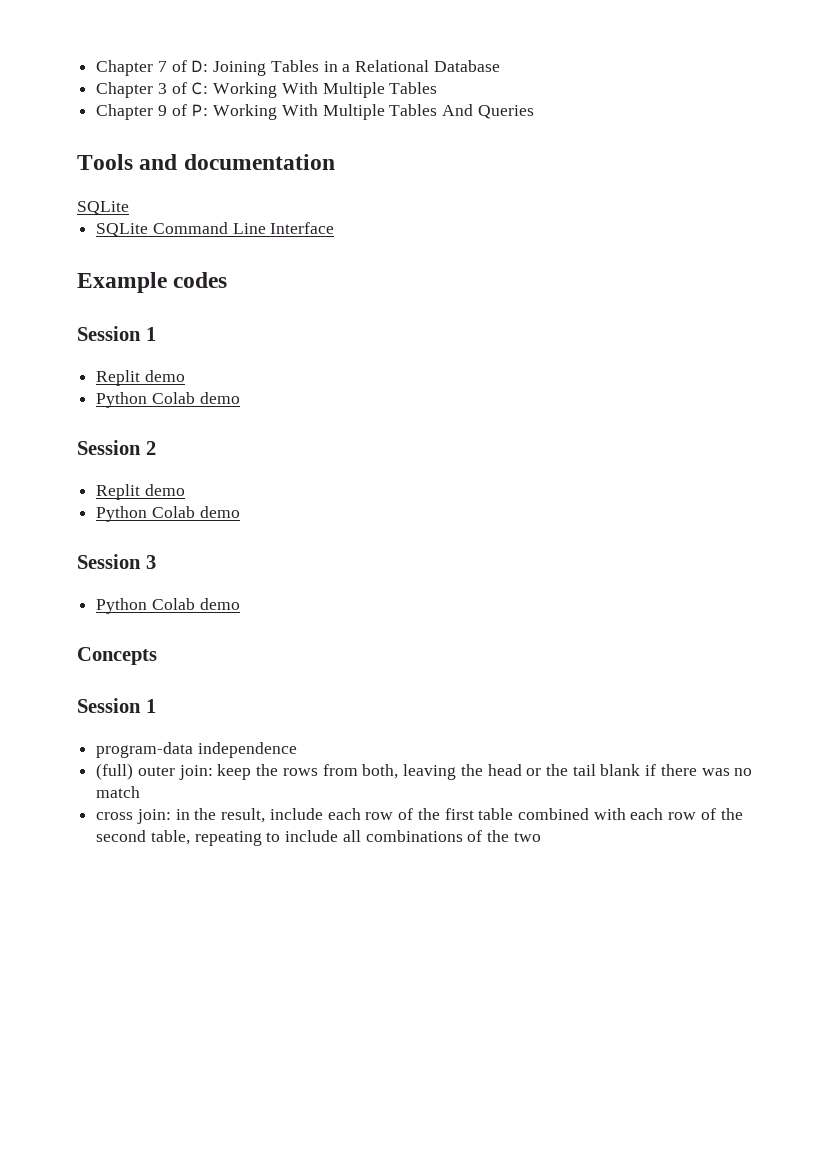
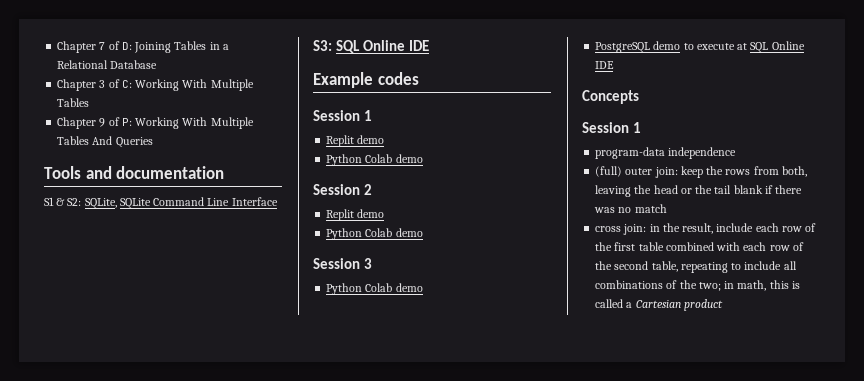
[77,201,129,215] SQLite // -> [44,197,117,209] S1 & S2: SQLite,
(335, 228) none -> [313,40,429,53] // S3: SQL Online IDE
(240, 604) none -> [595,41,805,53] [595,61,615,69] // PostgreSQL demo to execute at SQL Online IDE
[513,832,541,842] two -> [698,280,800,291] [595,299,723,311] two; in math, this is called a Cartesian product

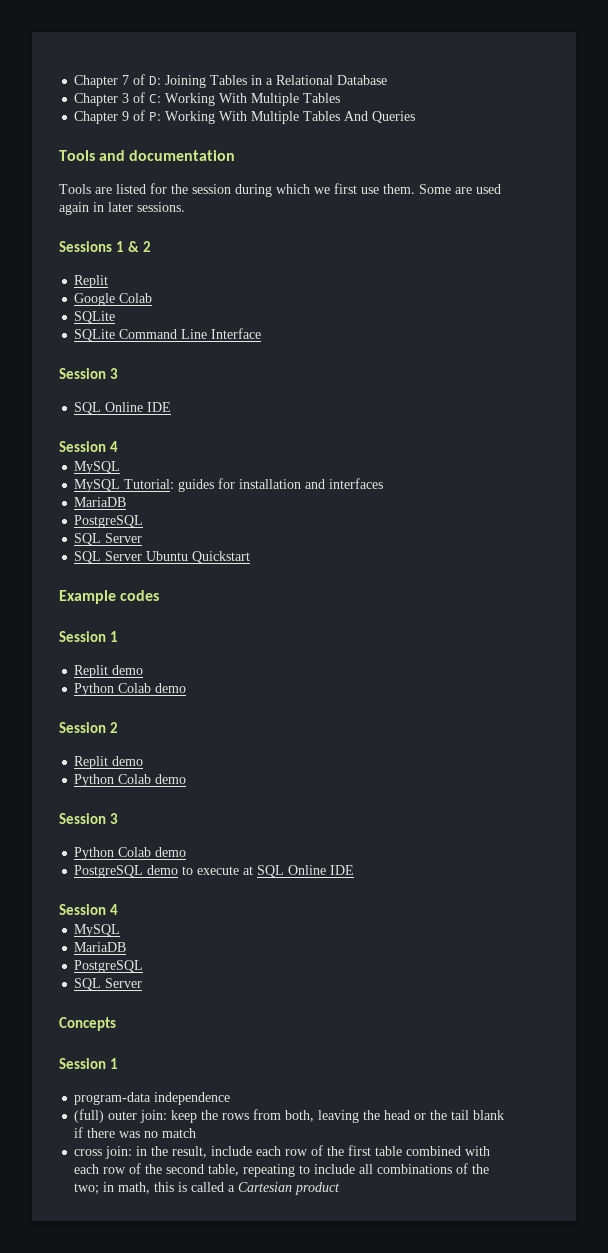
[44,197,117,209] S1 & S2: SQLite, -> [59,183,501,197] [59,202,185,215] [59,241,151,252] [74,275,109,288] [74,293,153,306] [74,311,116,323] Tools are listed for the session during which we first use them. Some are used again in later sessions. // Sessions 1 & 2 // Replit // Google Colab // SQLite //
[313,40,429,53] S3: SQL Online IDE -> [59,368,118,379] [74,402,172,414] [59,441,118,452] [74,461,121,474] [74,478,384,492] [74,497,127,507] [74,515,144,528] [74,533,143,545] [74,551,251,563] Session 3 // SQL Online IDE // Session 4 // MySQL // MySQL Tutorial: guides for installation and interfaces // MariaDB // PostgreSQL // SQL Server // SQL Server Ubuntu Quickstart
(615, 65) none -> [59,904,118,915] [74,924,121,937] [74,942,127,952] [74,960,144,973] [74,978,143,990] // Session 4 // MySQL // MariaDB // PostgreSQL // SQL Server

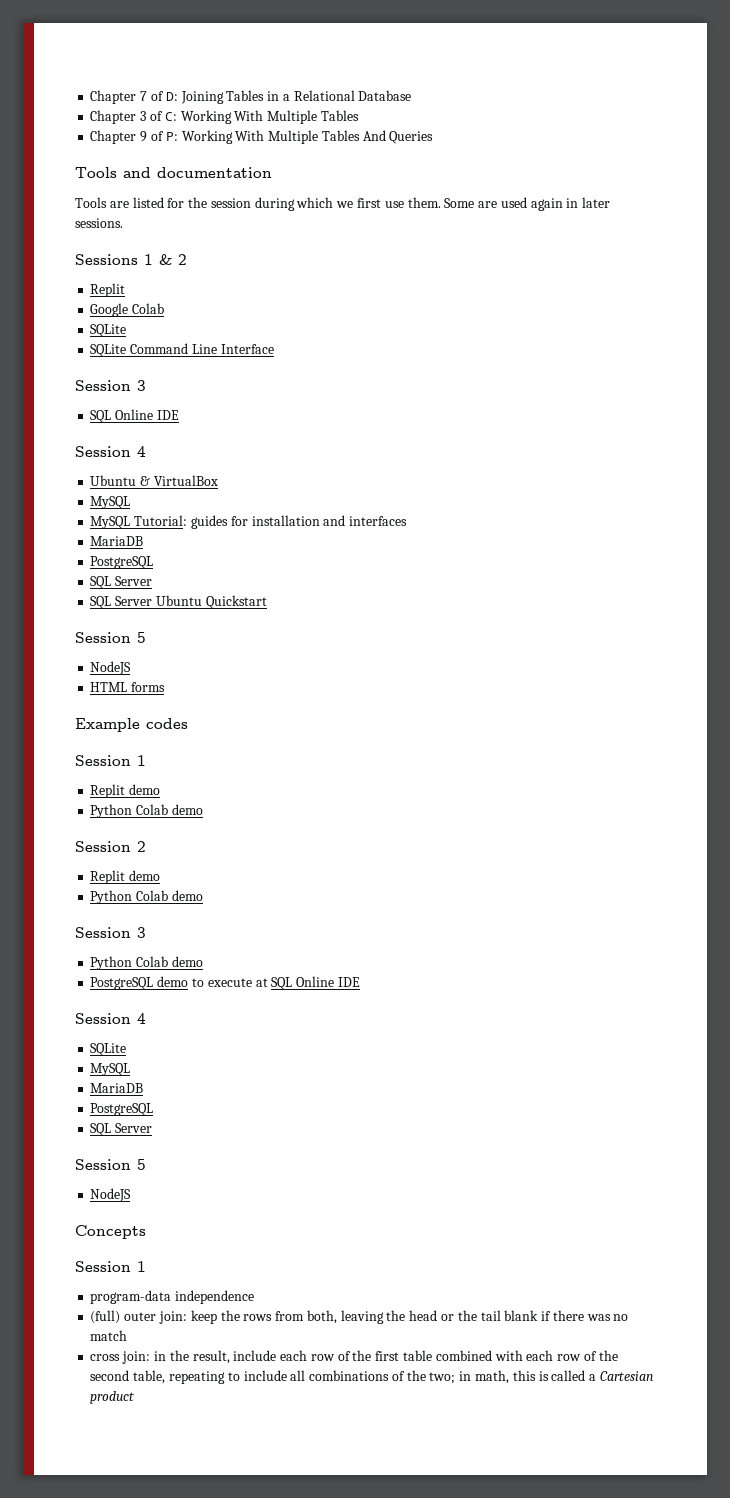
(118, 446) none -> [90,475,218,486] // Ubuntu & VirtualBox
(251, 557) none -> [75,632,146,643] [90,661,132,675] [90,682,166,692] // Session 5 // NodeJS // HTML forms
(118, 909) none -> [90,1043,127,1056] // SQLite
(143, 983) none -> [75,1159,146,1170] [90,1188,132,1202] // Session 5 // NodeJS

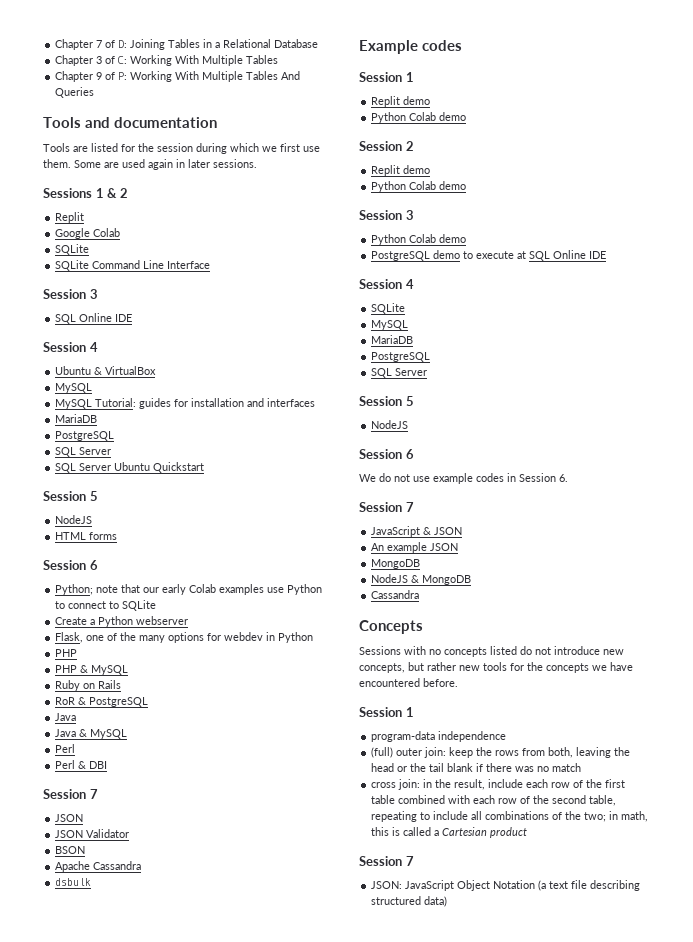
(166, 687) none -> [43,560,98,570] [55,584,323,595] [55,600,157,611] [55,616,189,627] [55,632,314,643] [55,649,78,657] [55,665,129,675] [55,680,122,691] [55,697,149,707] [55,713,77,721] [55,729,128,739] [55,744,76,753] [55,760,108,769] [43,789,98,799] [55,814,84,822] [55,829,130,838] [55,846,86,854] [55,861,142,872] [55,878,92,886] // Session 6 // Python; note that our early Colab examples use Python to connect to SQLite // Create a Python webserver // Flask, one of the many options for webdev in Python // PHP // PHP & MySQL // Ruby on Rails // RoR & PostgreSQL // Java // Java & MySQL // Perl // Perl & DBI // Session 7 // JSON // JSON Validator // BSON // Apache Cassandra // dsbulk
[75,1225,146,1239] Concepts -> [359,449,414,459] [359,473,568,484] [359,502,414,512] [371,526,463,537] [371,542,459,553] [371,559,421,569] [371,574,472,585] [371,590,420,599] [359,620,423,634] [359,646,624,657] [359,662,633,673] [359,678,458,687] Session 6 // We do not use example codes in Session 6. // Session 7 // JavaScript & JSON // An example JSON // MongoDB // NodeJS & MongoDB // Cassandra // Concepts // Sessions with no concepts listed do not introduce new concepts, but rather new tools for the concepts we have encountered before.
(136, 1397) none -> [359,856,414,866] [371,880,641,891] [371,896,448,907] // Session 7 // JSON: JavaScript Object Notation (a text file describing structured data)

